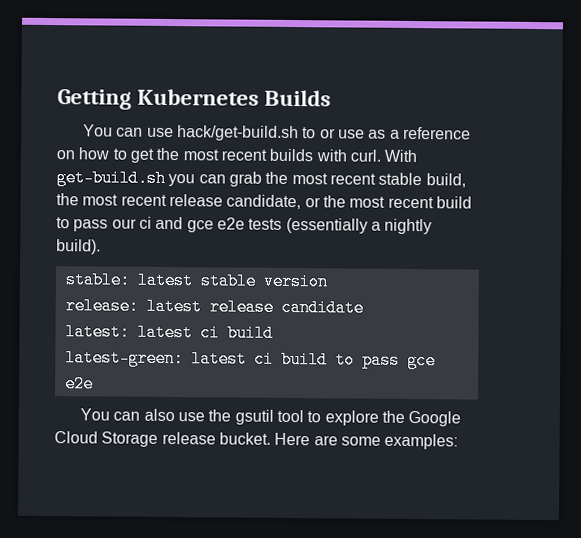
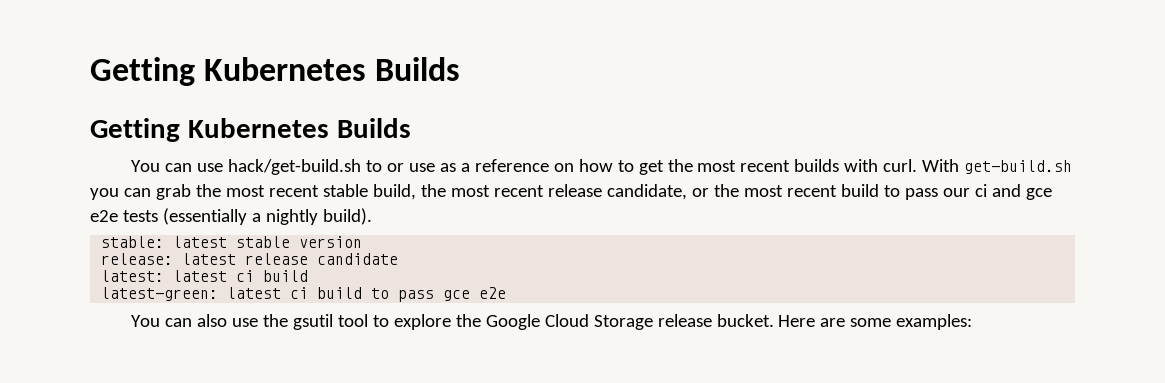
[57,88,332,110] Getting Kubernetes Builds -> [90,57,461,86] [90,118,411,142] Getting Kubernetes Builds // Getting Kubernetes Builds

